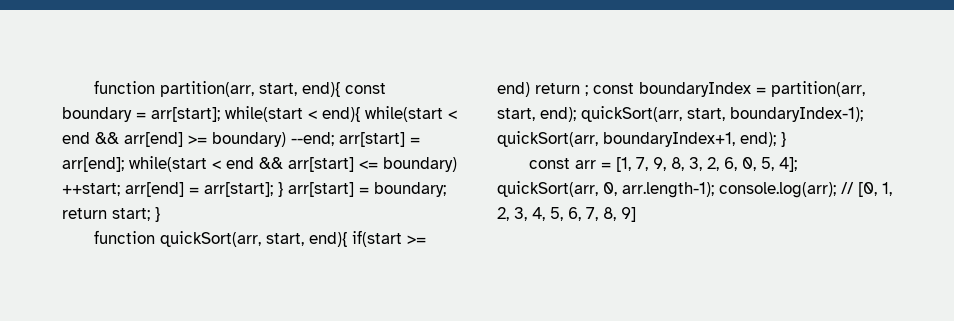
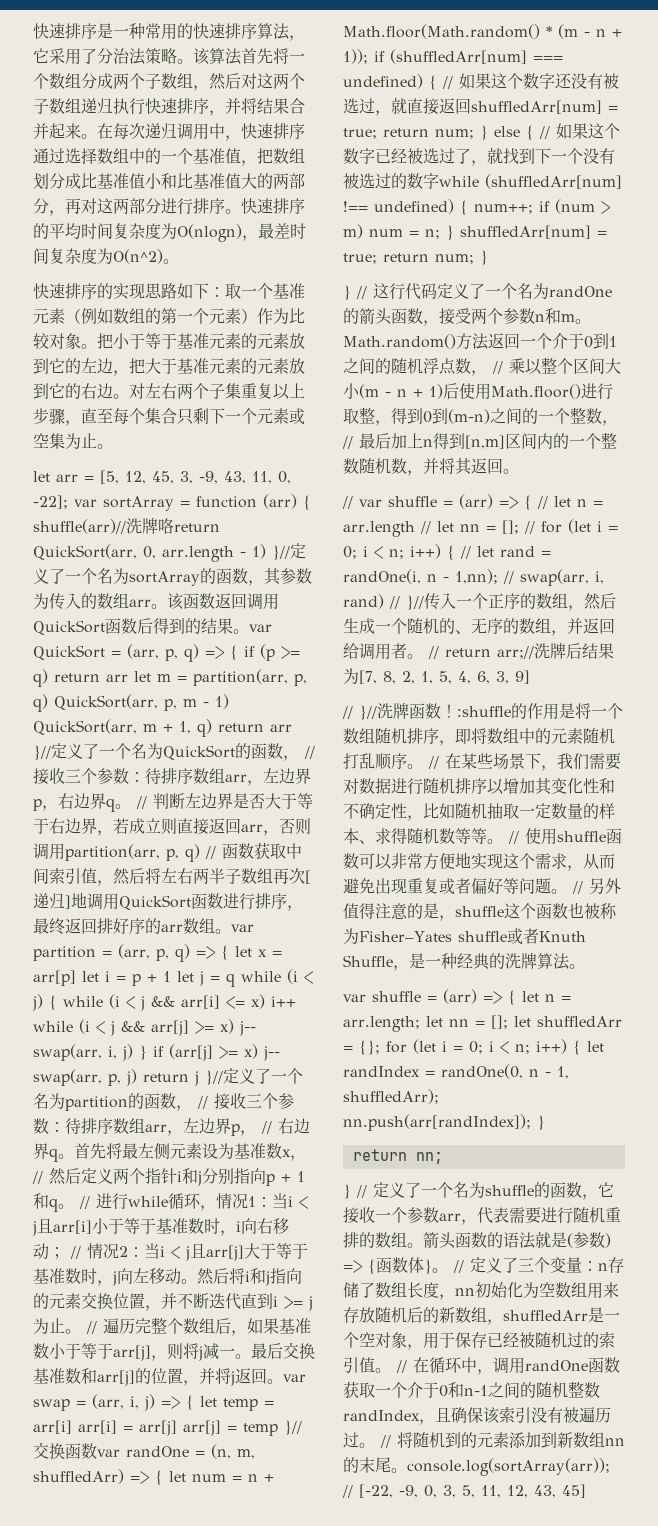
[94,80,387,97] [62,106,457,122] [62,132,420,147] [62,156,457,172] [62,182,446,197] [62,207,160,222] [94,230,427,247] [497,81,865,97] [497,106,863,122] [497,131,786,147] [529,157,798,172] [497,181,892,198] [497,207,636,222] function partition(arr, start, end){ const boundary = arr[start]; while(start < end){ while(start < end && arr[end] >= boundary) --end; arr[start] = arr[end]; while(start < end && arr[start] <= boundary) ++start; arr[end] = arr[start]; } arr[start] = boundary; return start; } // function quickSort(arr, start, end){ if(start >= end) return ; const boundaryIndex = partition(arr, start, end); quickSort(arr, start, boundaryIndex-1); quickSort(arr, boundaryIndex+1, end); } // const arr = [1, 7, 9, 8, 3, 2, 6, 0, 5, 4]; quickSort(arr, 0, arr.length-1); console.log(arr); // [0, 1, 2, 3, 4, 5, 6, 7, 8, 9] -> [33,23,305,41] [33,48,305,65] [33,73,305,91] [33,98,305,116] [33,123,305,141] [33,148,305,166] [33,173,305,190] [33,198,305,216] [33,223,306,242] [33,248,179,264] [33,283,305,300] [33,308,305,324] [33,333,305,349] [33,358,305,376] [33,383,305,400] [33,408,305,426] [33,433,113,449] [33,470,291,484] [33,494,311,511] [33,518,220,534] [33,543,306,562] [33,568,312,586] [33,593,279,610] [33,618,272,635] [33,644,300,662] [33,669,307,687] [33,694,229,712] [33,719,292,737] [33,743,315,761] [33,768,311,786] [33,793,313,812] [33,818,311,836] [33,842,302,862] [33,867,311,886] [33,892,303,911] [33,918,254,935] [33,944,282,962] [33,969,313,987] [32,994,296,1011] [33,1019,256,1036] [33,1044,280,1061] [33,1068,303,1086] [33,1093,294,1111] [33,1118,310,1136] [33,1143,306,1162] [32,1168,305,1186] [33,1193,308,1212] [32,1218,289,1236] [33,1243,308,1261] [33,1268,302,1286] [33,1292,313,1311] [33,1317,311,1336] [33,1342,315,1361] [33,1368,306,1386] [33,1394,274,1411] [33,1420,302,1436] [33,1442,255,1460] [33,1469,274,1485] [343,24,622,39] [343,49,563,64] [343,73,619,90] [343,98,618,116] [343,123,620,140] [343,148,615,166] [343,173,622,189] [343,199,610,215] [343,224,607,240] [343,250,488,265] [343,283,612,300] [343,308,591,326] [343,333,617,350] [343,357,621,376] [343,383,613,400] [343,407,618,426] [342,432,617,449] [343,458,519,476] [342,494,603,510] [343,519,618,537] [343,544,551,560] [343,569,604,586] [343,593,616,611] [343,618,615,636] [343,643,614,660] [343,668,530,684] [342,703,623,720] [343,728,615,746] [343,753,621,771] [343,778,615,795] [343,803,615,821] [343,828,622,845] [343,852,615,871] [343,878,621,895] [343,902,617,921] [343,928,586,945] [343,953,585,971] [343,989,571,1005] [343,1015,622,1032] [343,1039,604,1055] [343,1064,569,1079] [343,1089,439,1104] [343,1114,545,1131] [352,1149,443,1164] [343,1182,614,1200] [343,1207,621,1225] [343,1232,611,1249] [343,1257,624,1274] [343,1282,619,1300] [343,1307,620,1325] [343,1331,615,1350] [343,1357,620,1375] [343,1381,600,1398] [343,1406,611,1425] [343,1432,625,1448] [343,1457,610,1476] [342,1484,586,1498] 快速排序是一种常用的快速排序算法，它采用了分治法策略。该算法首先将一个数组分成两个子数组，然后对这两个子数组递归执行快速排序，并将结果合并起来。在每次递归调用中，快速排序通过选择数组中的一个基准值，把数组划分成比基准值小和比基准值大的两部分，再对这两部分进行排序。快速排序的平均时间复杂度为O(nlogn)，最差时间复杂度为O(n^2)。 // 快速排序的实现思路如下：取一个基准元素（例如数组的第一个元素）作为比较对象。把小于等于基准元素的元素放到它的左边，把大于基准元素的元素放到它的右边。对左右两个子集重复以上步骤，直至每个集合只剩下一个元素或空集为止。 // let arr = [5, 12, 45, 3, -9, 43, 11, 0, -22]; var sortArray = function (arr) { shuffle(arr)//洗牌咯return QuickSort(arr, 0, arr.length - 1) }//定义了一个名为sortArray的函数，其参数为传入的数组arr。该函数返回调用QuickSort函数后得到的结果。var QuickSort = (arr, p, q) => { if (p >= q) return arr let m = partition(arr, p, q) QuickSort(arr, p, m - 1) QuickSort(arr, m + 1, q) return arr }//定义了一个名为QuickSort的函数， // 接收三个参数：待排序数组arr，左边界p，右边界q。 // 判断左边界是否大于等于右边界，若成立则直接返回arr，否则调用partition(arr, p, q) // 函数获取中间索引值，然后将左右两半子数组再次[递归]地调用QuickSort函数进行排序，最终返回排好序的arr数组。var partition = (arr, p, q) => { let x = arr[p] let i = p + 1 let j = q while (i < j) { while (i < j && arr[i] <= x) i++ while (i < j && arr[j] >= x) j-- swap(arr, i, j) } if (arr[j] >= x) j-- swap(arr, p, j) return j }//定义了一个名为partition的函数， // 接收三个参数：待排序数组arr，左边界p， // 右边界q。首先将最左侧元素设为基准数x， // 然后定义两个指针i和j分别指向p + 1和q。 // 进行while循环，情况1：当i < j且arr[i]小于等于基准数时，i向右移动； // 情况2：当i < j且arr[j]大于等于基准数时，j向左移动。然后将i和j指向的元素交换位置，并不断迭代直到i >= j为止。 // 遍历完整个数组后，如果基准数小于等于arr[j]，则将j减一。最后交换基准数和arr[j]的位置，并将j返回。var swap = (arr, i, j) => { let temp = arr[i] arr[i] = arr[j] arr[j] = temp }//交换函数var randOne = (n, m, shuffledArr) => { let num = n + Math.floor(Math.random() * (m - n + 1)); if (shuffledArr[num] === undefined) { // 如果这个数字还没有被选过，就直接返回shuffledArr[num] = true; return num; } else { // 如果这个数字已经被选过了，就找到下一个没有被选过的数字while (shuffledArr[num] !== undefined) { num++; if (num > m) num = n; } shuffledArr[num] = true; return num; } // } // 这行代码定义了一个名为randOne的箭头函数，接受两个参数n和m。Math.random()方法返回一个介于0到1之间的随机浮点数， // 乘以整个区间大小(m - n + 1)后使用Math.floor()进行取整，得到0到(m-n)之间的一个整数， // 最后加上n得到[n,m]区间内的一个整数随机数，并将其返回。 // // var shuffle = (arr) => { // let n = arr.length // let nn = []; // for (let i = 0; i < n; i++) { // let rand = randOne(i, n - 1,nn); // swap(arr, i, rand) // }//传入一个正序的数组，然后生成一个随机的、无序的数组，并返回给调用者。 // return arr;//洗牌后结果为[7, 8, 2, 1, 5, 4, 6, 3, 9] // // }//洗牌函数！:shuffle的作用是将一个数组随机排序，即将数组中的元素随机打乱顺序。 // 在某些场景下，我们需要对数据进行随机排序以增加其变化性和不确定性，比如随机抽取一定数量的样本、求得随机数等等。 // 使用shuffle函数可以非常方便地实现这个需求，从而避免出现重复或者偏好等问题。 // 另外值得注意的是，shuffle这个函数也被称为Fisher–Yates shuffle或者Knuth Shuffle，是一种经典的洗牌算法。 // var shuffle = (arr) => { let n = arr.length; let nn = []; let shuffledArr = {}; for (let i = 0; i < n; i++) { let randIndex = randOne(0, n - 1, shuffledArr); nn.push(arr[randIndex]); } // return nn; // } // 定义了一个名为shuffle的函数，它接收一个参数arr，代表需要进行随机重排的数组。箭头函数的语法就是(参数) => {函数体}。 // 定义了三个变量：n存储了数组长度，nn初始化为空数组用来存放随机后的新数组，shuffledArr是一个空对象，用于保存已经被随机过的索引值。 // 在循环中，调用randOne函数获取一个介于0和n-1之间的随机整数randIndex，且确保该索引没有被遍历过。 // 将随机到的元素添加到新数组nn的末尾。console.log(sortArray(arr)); // [-22, -9, 0, 3, 5, 11, 12, 43, 45]

